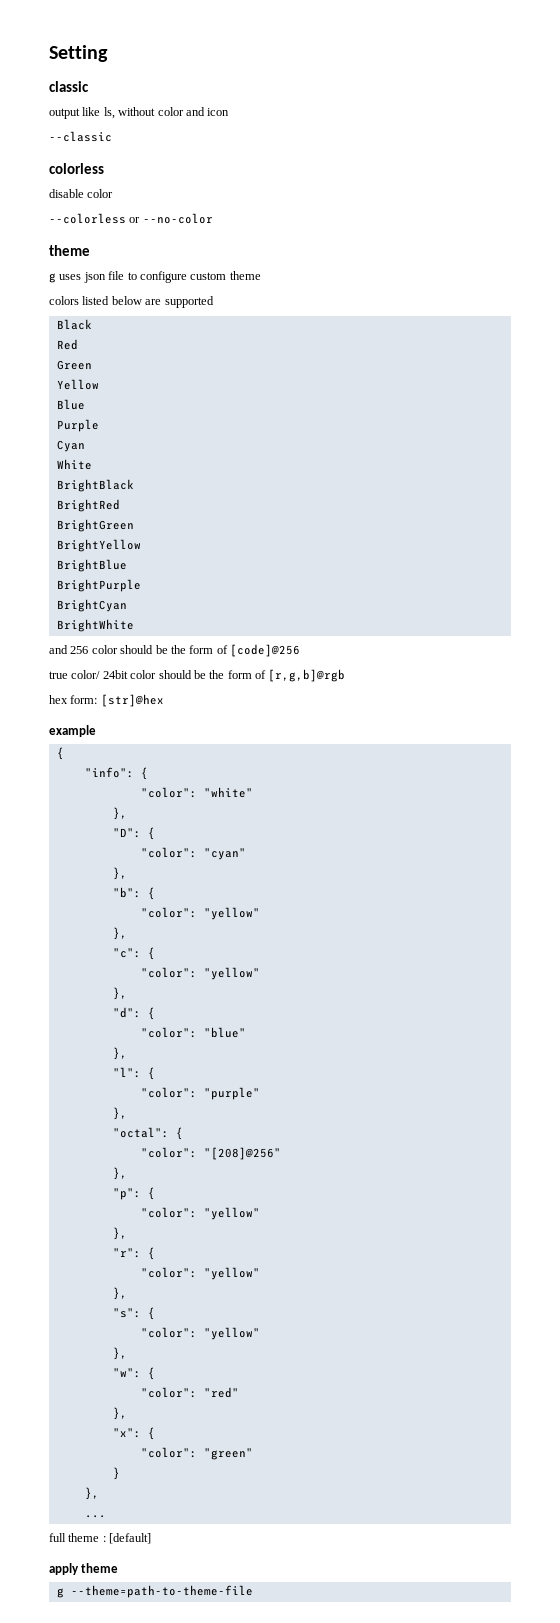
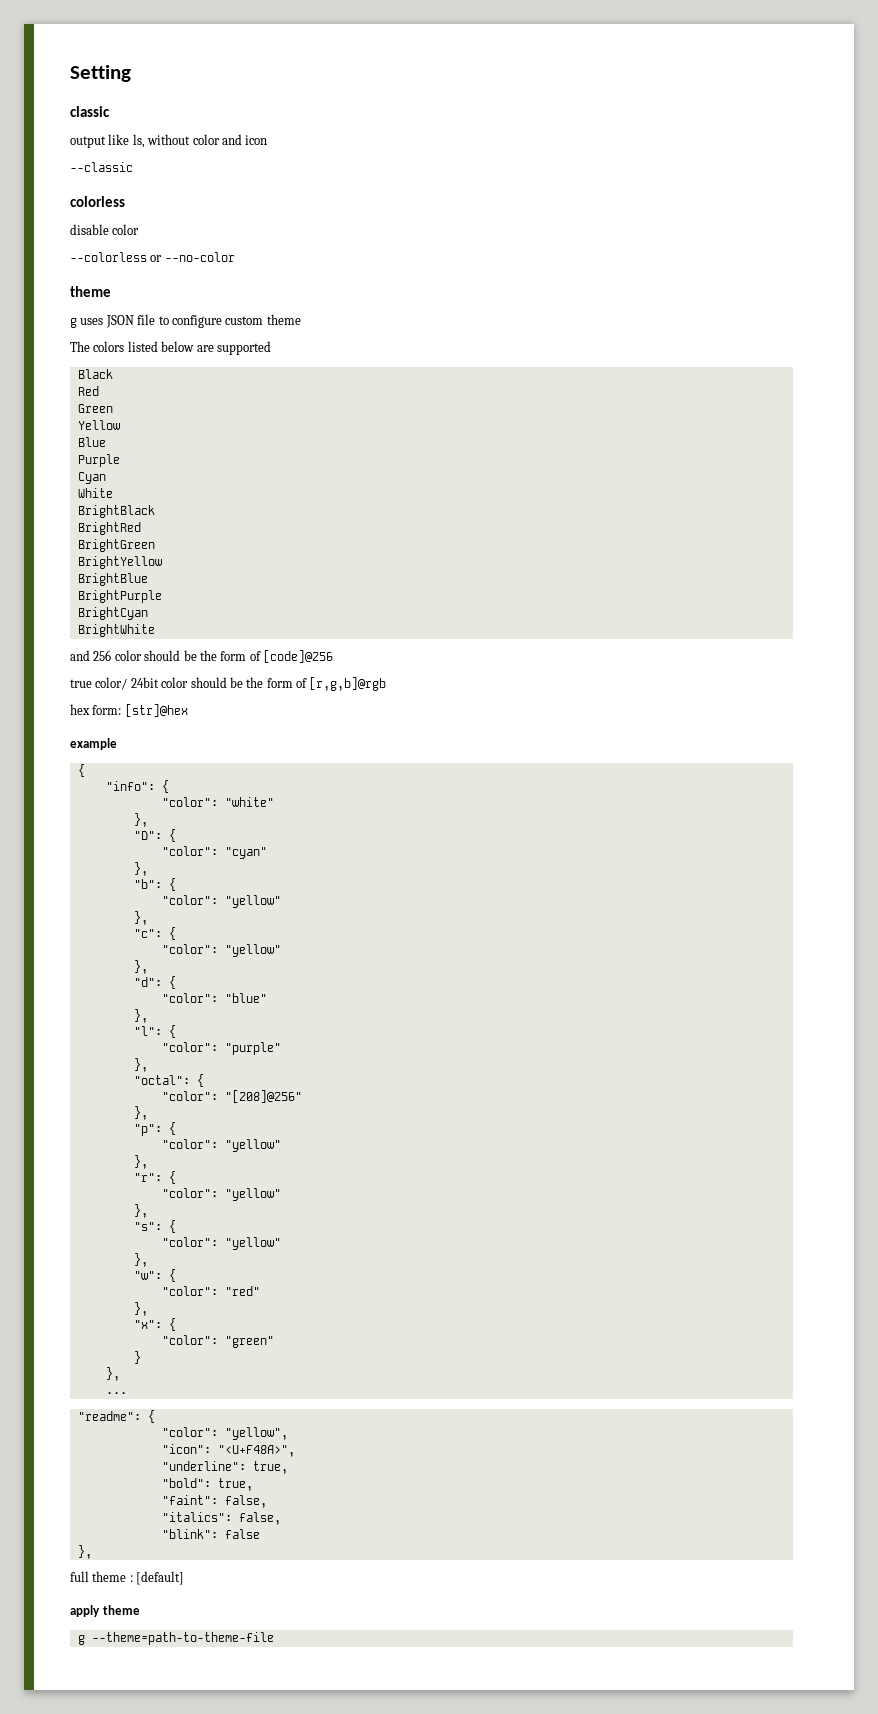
[83,272,106,283] json -> [105,315,134,328] JSON
(261, 275) none -> [70,341,90,352] The
(106, 1516) none -> [77,1410,155,1423] [161,1427,288,1440] [161,1444,295,1457] [161,1461,288,1474] [161,1478,253,1491] [161,1495,267,1508] [161,1512,281,1525] [161,1529,260,1539] [77,1545,92,1559] // "readme": { // "color": "yellow", // "icon": "<U+F48A>", // "underline": true, // "bold": true, // "faint": false, // "italics": false, // "blink": false // },

